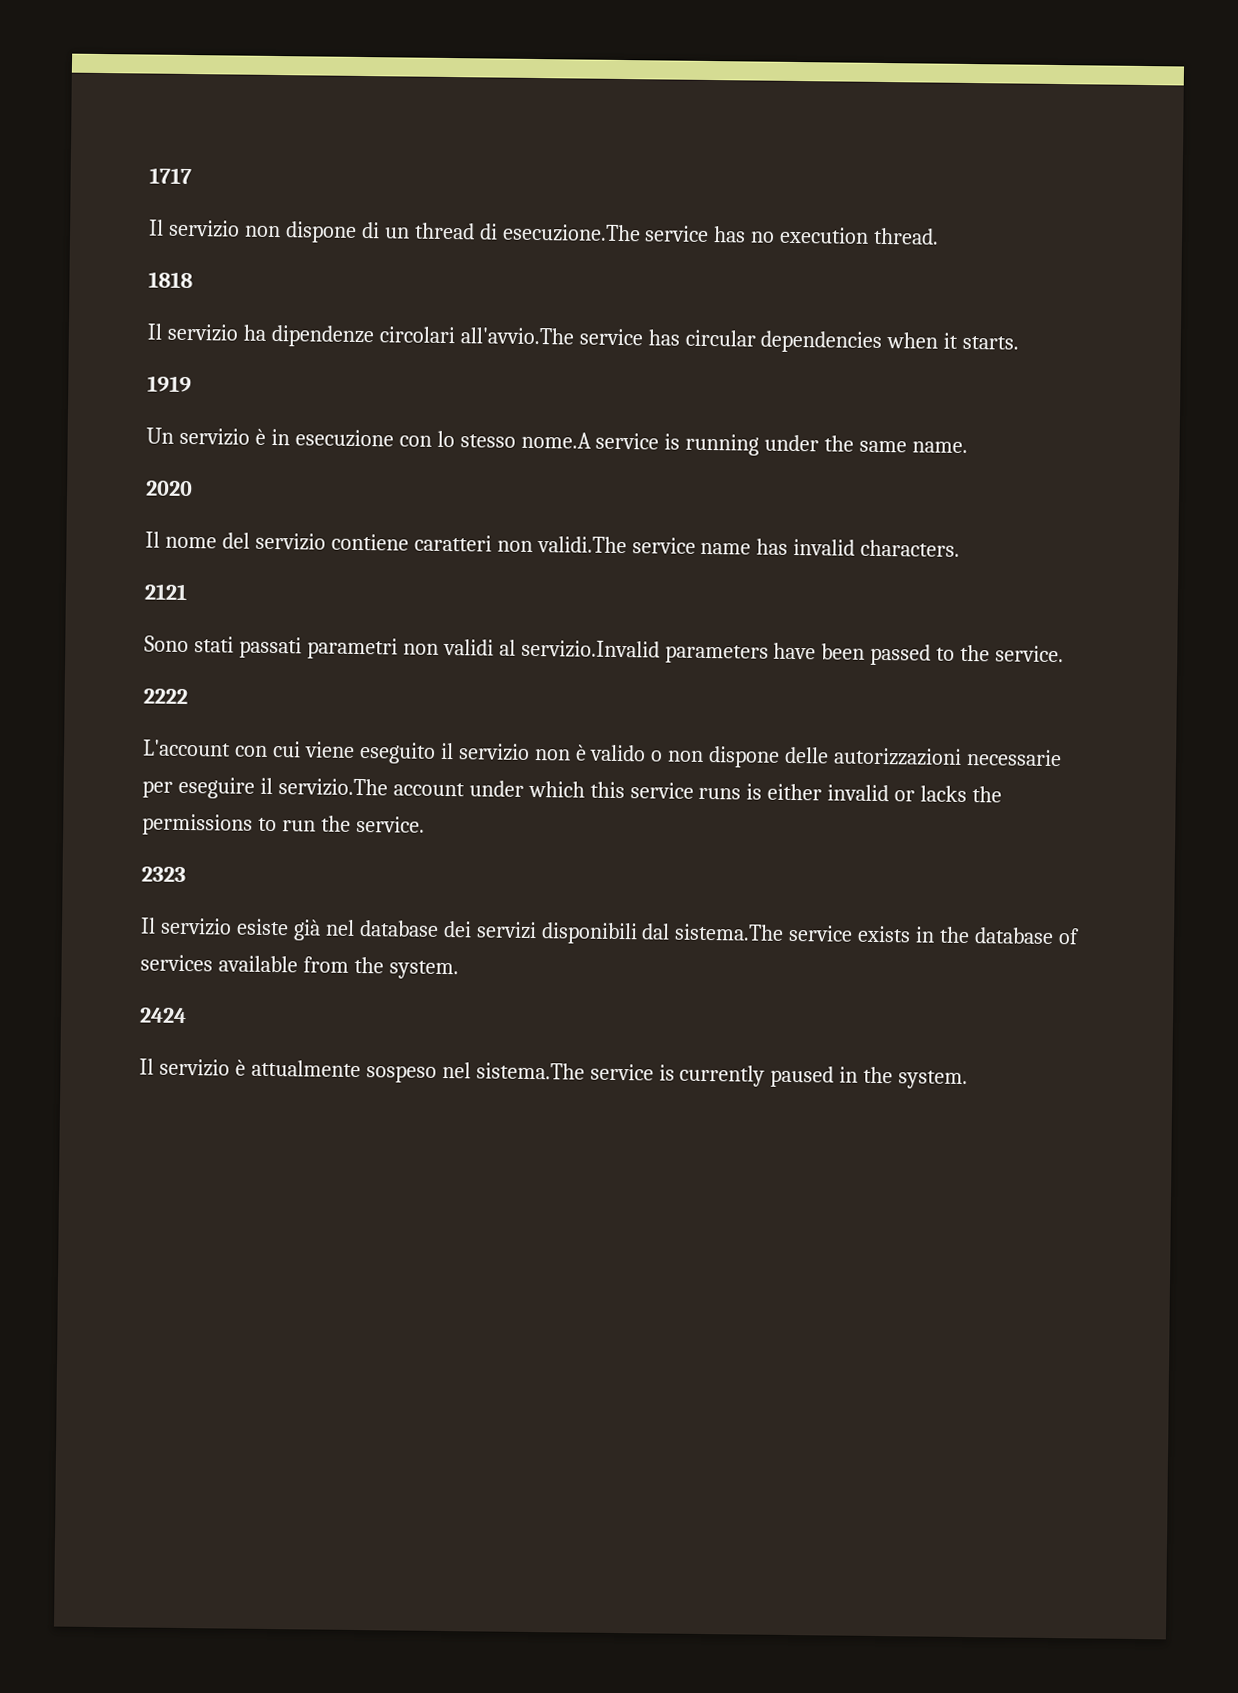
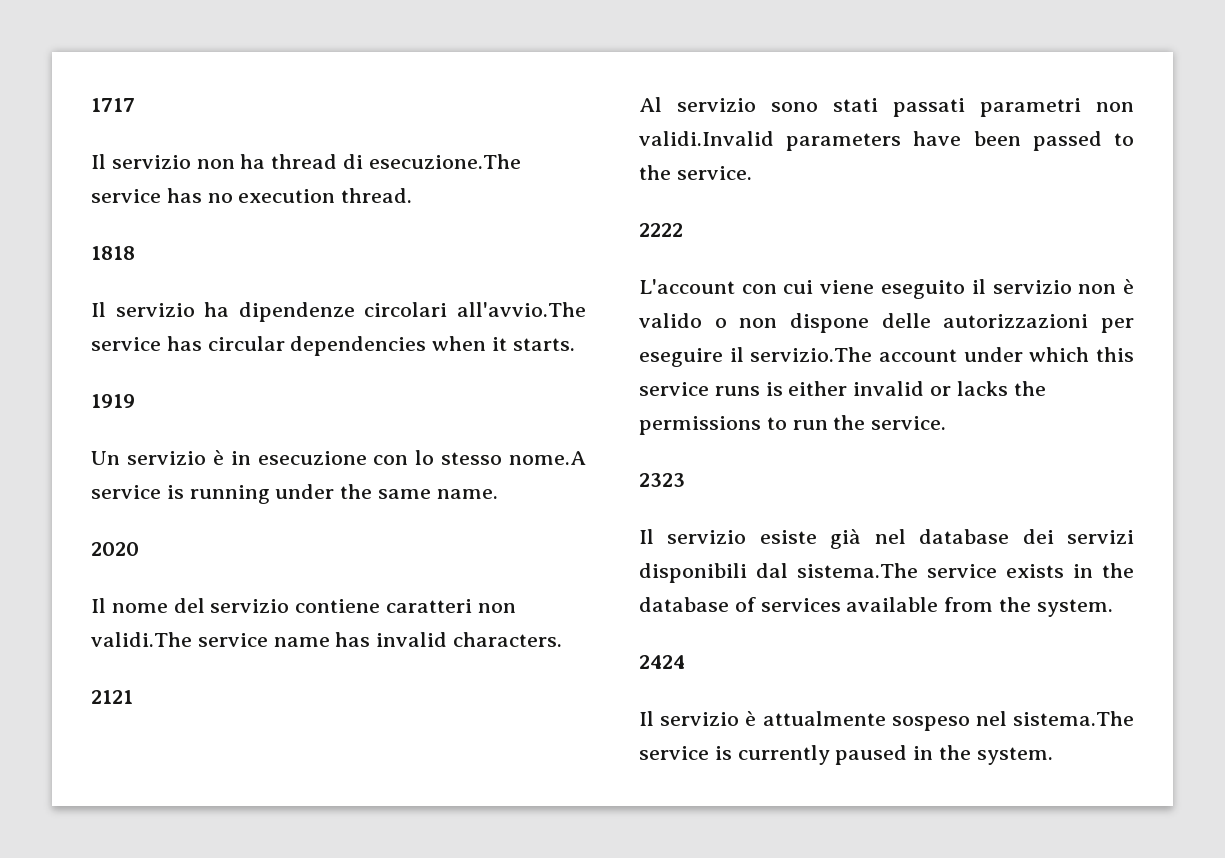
[284,221,410,243] dispone di un -> [240,154,266,169] ha
[144,635,189,653] Sono -> [639,97,818,112] Al servizio sono
[442,638,660,659] validi al servizio.Invalid -> [639,131,774,146] validi.Invalid
[966,749,1063,767] necessarie -> (1089, 321) none

